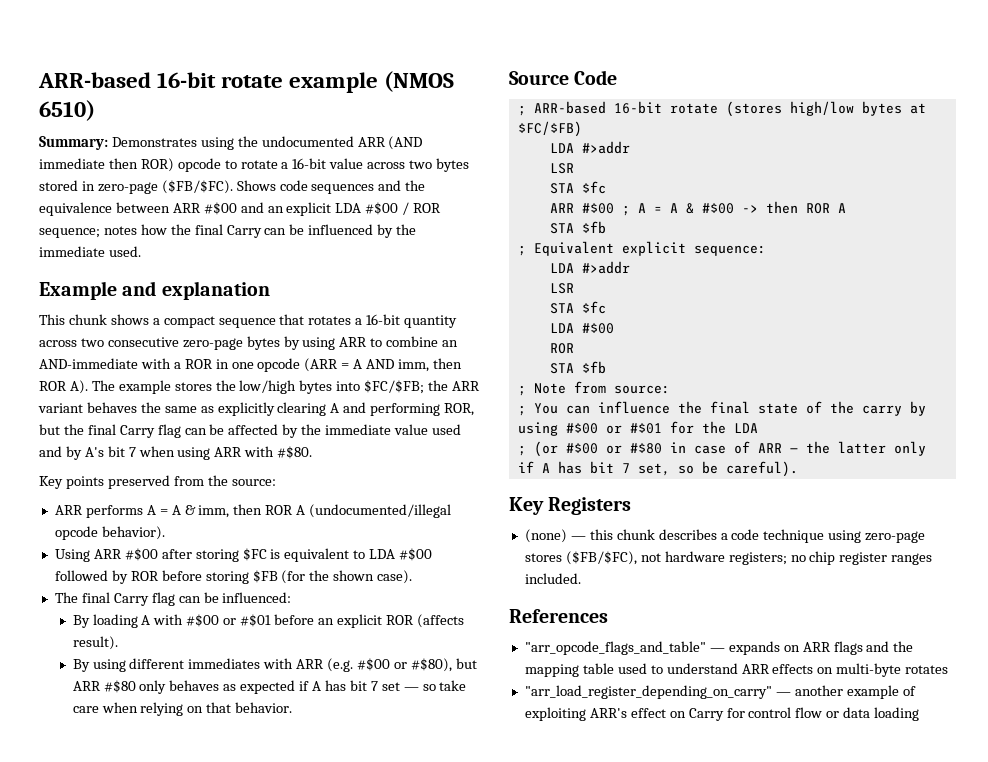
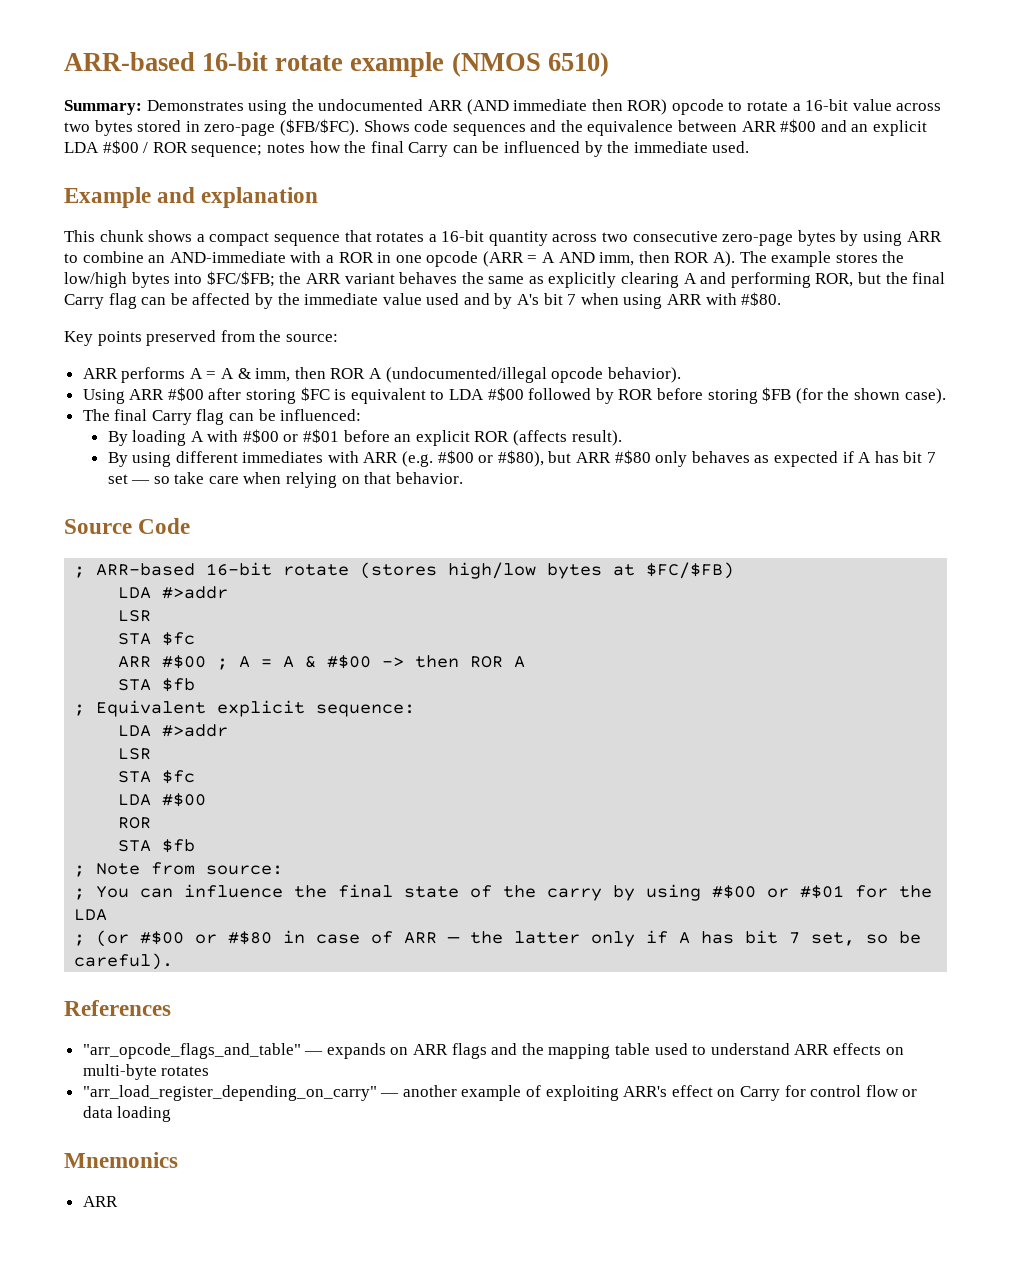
[509,497,632,515] [524,529,926,543] [524,551,933,565] [524,573,581,584] // Key Registers // (none) — this chunk describes a code technique using zero-page stores ($FB/$FC), not hardware registers; no chip register ranges included. -> (174, 961) none
(920, 714) none -> [64,1152,178,1168] [82,1196,118,1207] // Mnemonics // ARR

